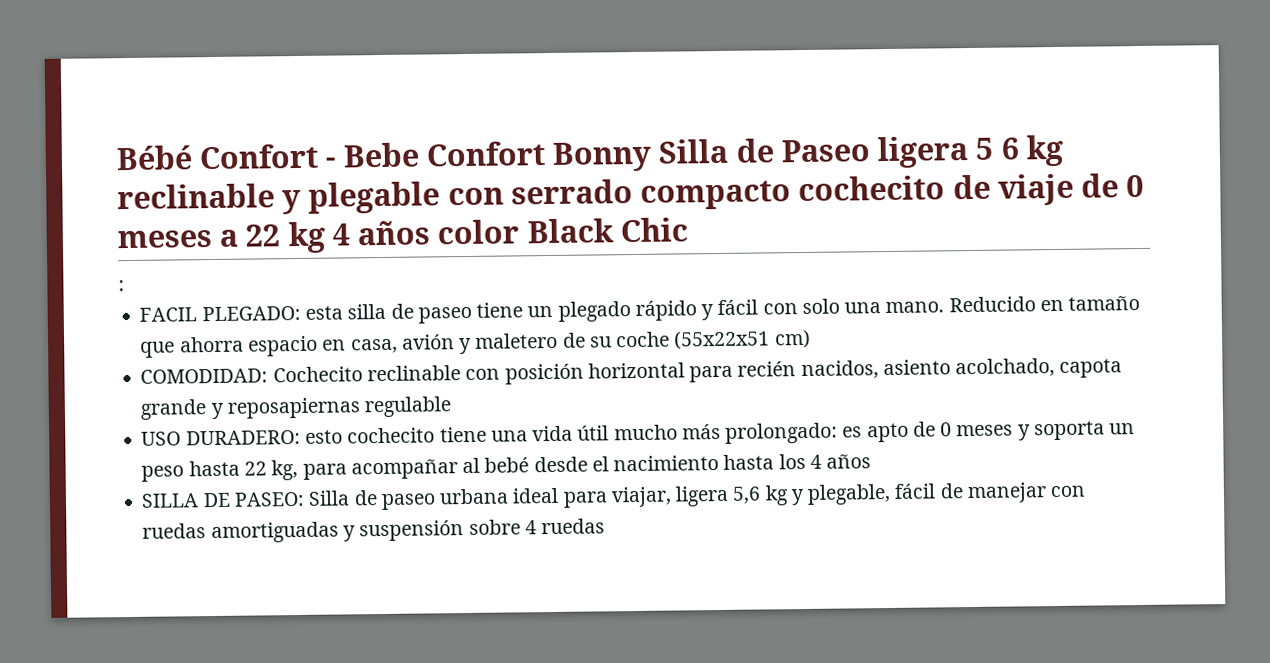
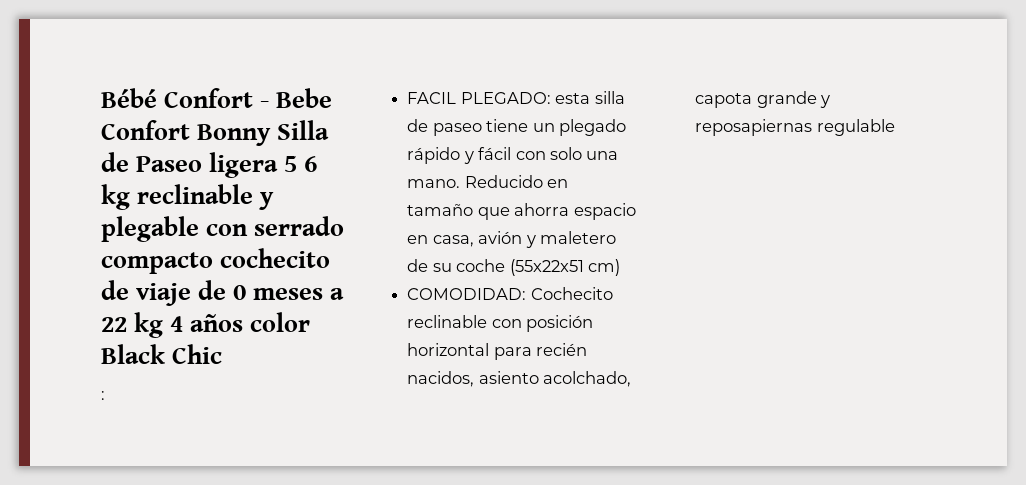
[141,420,1136,446] [141,453,872,482] [141,482,1086,511] [142,518,606,544] // USO DURADERO: esto cochecito tiene una vida útil mucho más prolongado: es apto de 0 meses y soporta un peso hasta 22 kg, para acompañar al bebé desde el nacimiento hasta los 4 años // SILLA DE PASEO: Silla de paseo urbana ideal para viajar, ligera 5,6 kg y plegable, fácil de manejar con ruedas amortiguadas y suspensión sobre 4 ruedas -> (895, 127) none

